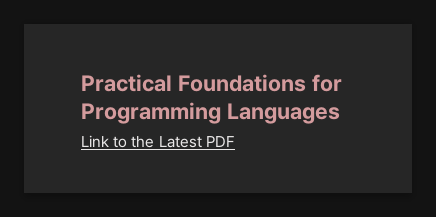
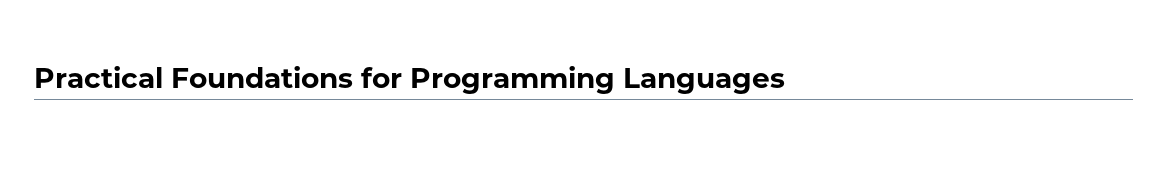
[81,135,235,148] // Link to the Latest PDF -> (785, 81) none

